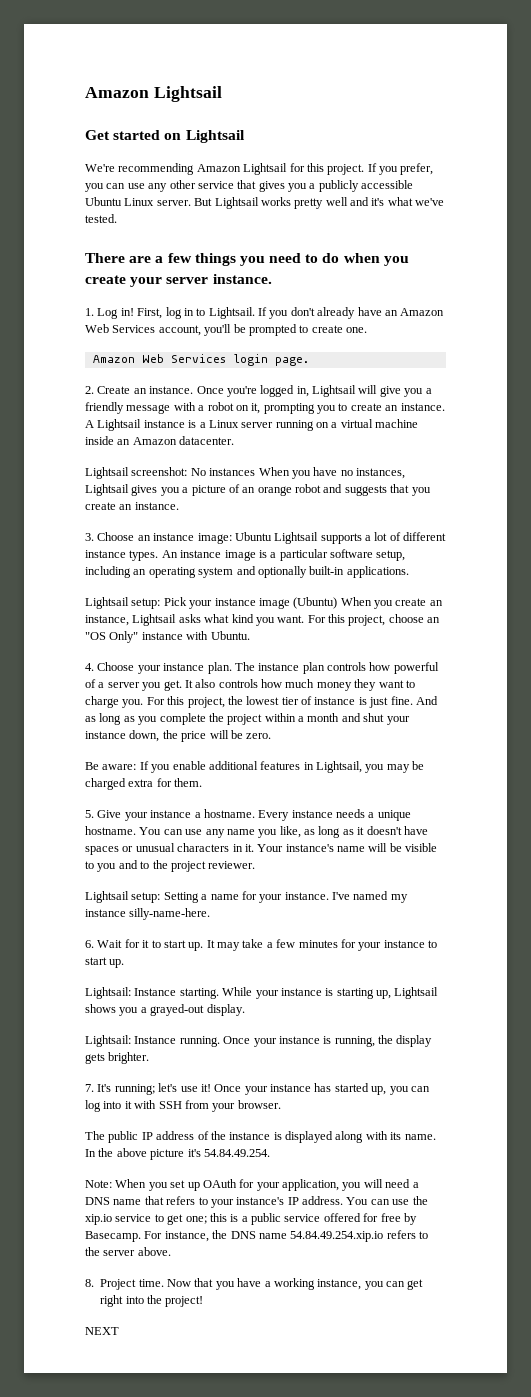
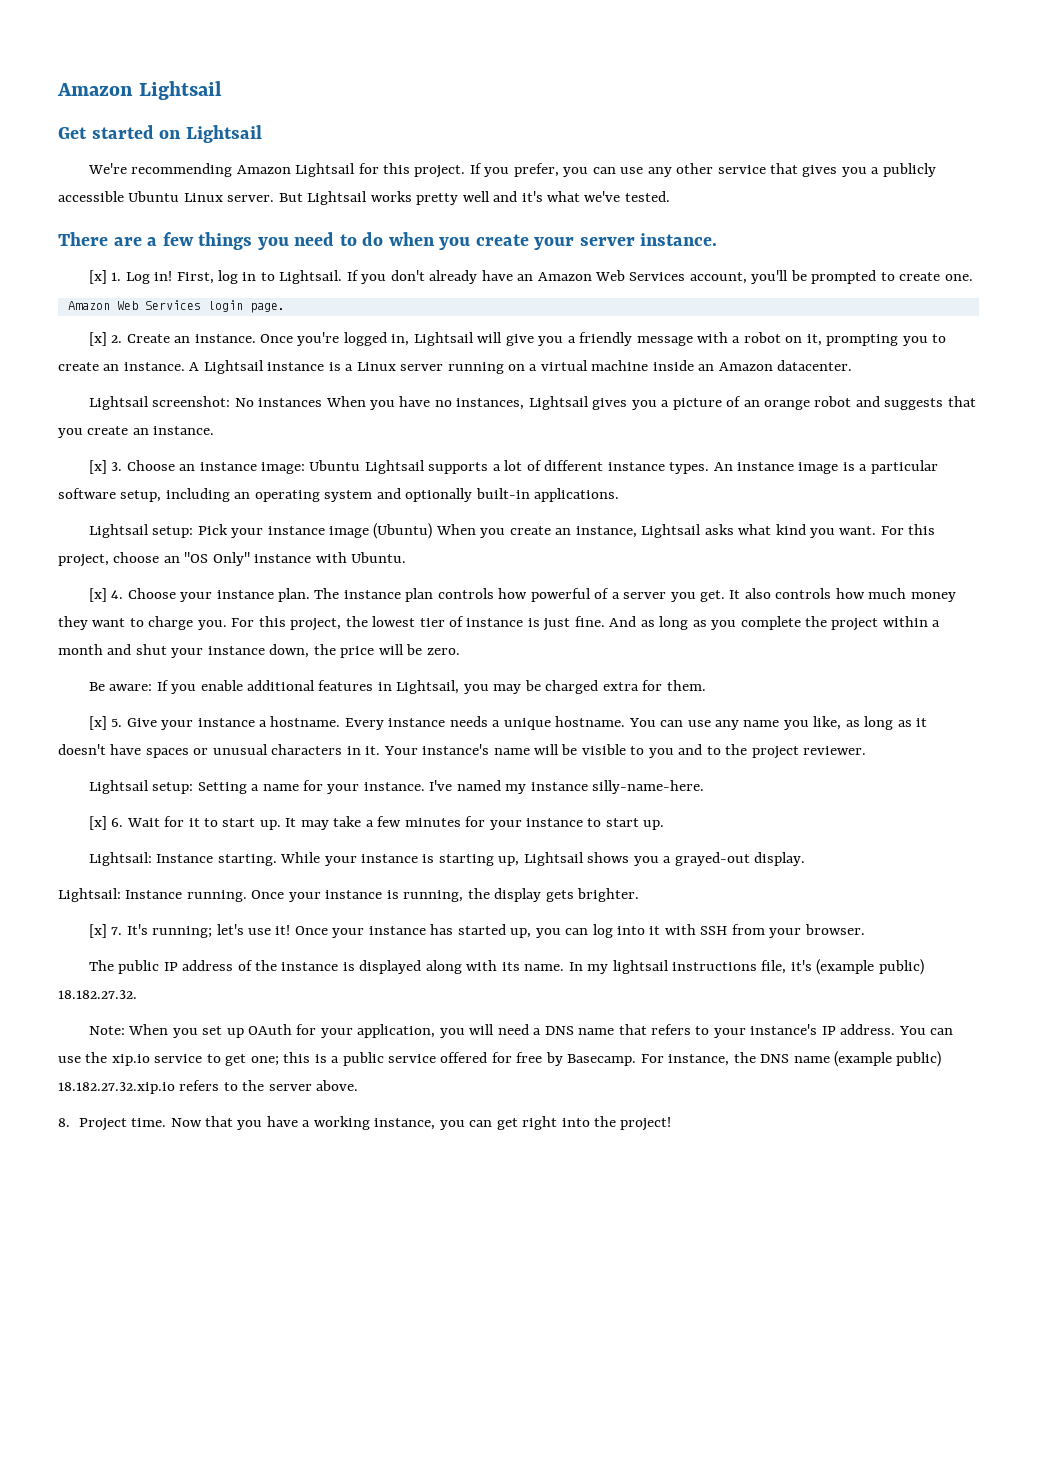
(272, 279) none -> [88,270,107,284] [x]
(309, 361) none -> [88,332,107,346] [x]
(179, 506) none -> [88,460,107,474] [x]
(250, 635) none -> [88,588,107,602] [x]
(203, 782) none -> [88,716,107,730] [x]
(211, 914) none -> [88,816,107,830] [x]
(150, 1058) none -> [88,924,107,938] [x]
[98,1148,270,1160] the above picture it's 54.84.49.254. -> [587,959,924,975] [58,990,137,999] my lightsail instructions file, it's (example public) 18.182.27.32.
[290,1231,384,1242] 54.84.49.254.xip.io -> [834,1051,942,1067] [58,1082,175,1094] (example public) 18.182.27.32.xip.io
[85,1327,119,1335] // NEXT -> (672, 1124) none

